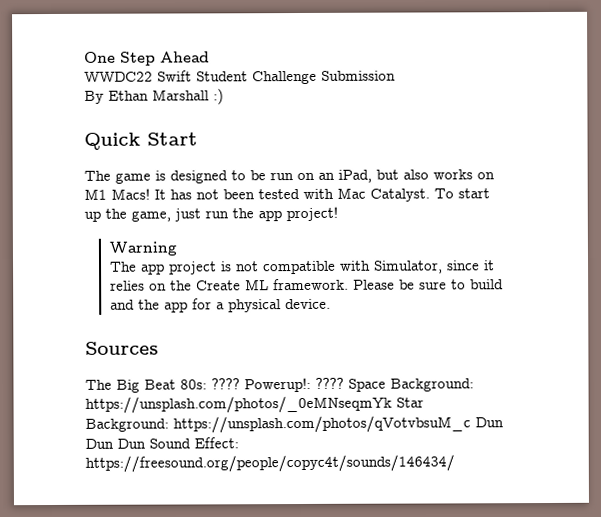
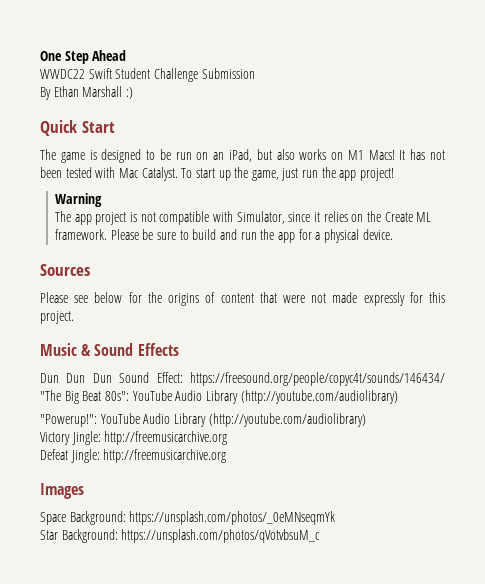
(135, 304) none -> [240,232,257,240] run
[85,377,474,393] [85,395,424,414] [85,415,471,434] The Big Beat 80s: ???? Powerup!: ???? Space Background: https://unsplash.com/photos/_0eMNseqmYk Star Background: https://unsplash.com/photos/qVotvbsuM_c -> [40,292,446,306] [40,311,74,324] [40,343,179,356] Please see below for the origins of content that were not made expressly for this project. // Music & Sound Effects //
(455, 463) none -> [40,390,398,404] [40,413,366,427] [40,431,228,445] [40,449,227,463] [40,483,84,499] [40,511,336,525] [40,529,321,543] "The Big Beat 80s": YouTube Audio Library (http://youtube.com/audiolibrary) // "Powerup!": YouTube Audio Library (http://youtube.com/audiolibrary) // Victory Jingle: http://freemusicarchive.org // Defeat Jingle: http://freemusicarchive.org // Images // Space Background: https://unsplash.com/photos/_0eMNseqmYk // Star Background: https://unsplash.com/photos/qVotvbsuM_c

